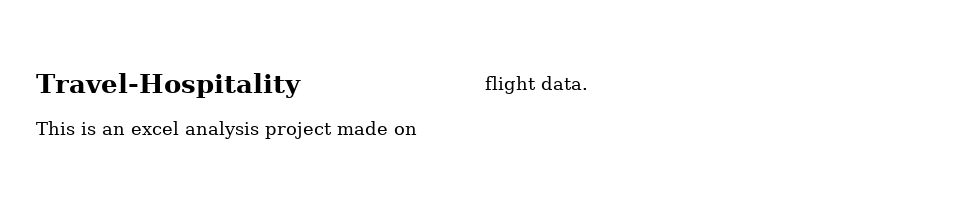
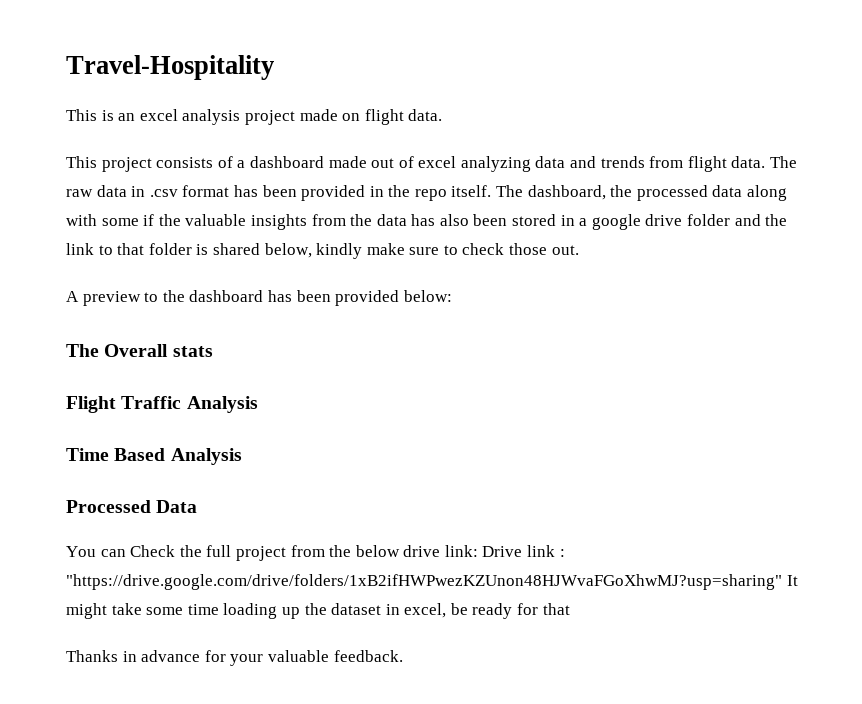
(588, 83) none -> [66,156,798,172] [66,185,788,201] [66,214,788,230] [66,243,579,259] [66,290,452,306] [66,344,213,357] [66,396,258,413] [66,448,242,465] [66,500,198,513] [66,545,565,561] [66,574,798,590] [66,603,570,619] [66,650,403,666] // This project consists of a dashboard made out of excel analyzing data and trends from flight data. The raw data in .csv format has been provided in the repo itself. The dashboard, the processed data along with some if the valuable insights from the data has also been stored in a google drive folder and the link to that folder is shared below, kindly make sure to check those out. // A preview to the dashboard has been provided below: // The Overall stats // Flight Traffic Analysis // Time Based Analysis // Processed Data // You can Check the full project from the below drive link: Drive link : "https://drive.google.com/drive/folders/1xB2ifHWPwezKZUnon48HJWvaFGoXhwMJ?usp=sharing" It might take some time loading up the dataset in excel, be ready for that // Thanks in advance for your valuable feedback.

